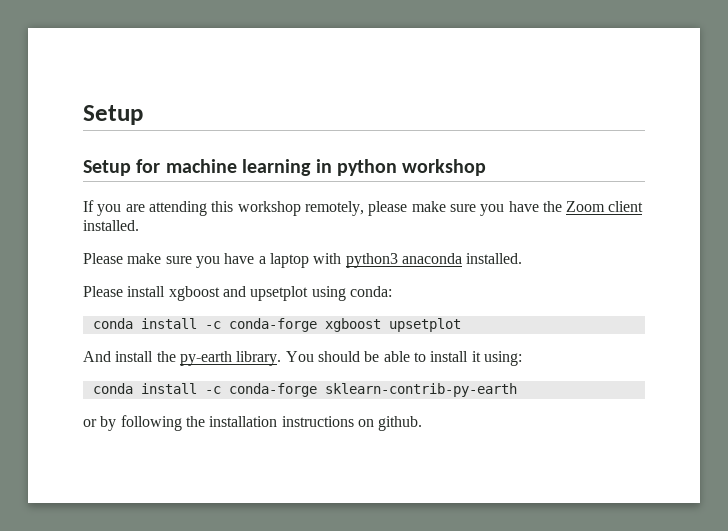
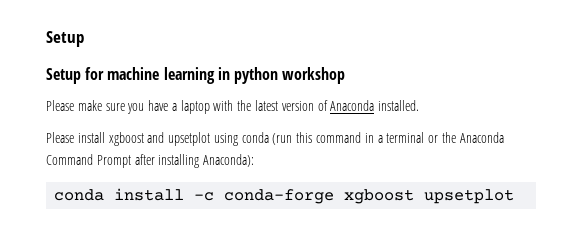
[83,200,644,216] [83,220,139,231] // If you are attending this workshop remotely, please make sure you have the Zoom client installed. -> (346, 75) none
[345,253,462,268] python3 anaconda -> [237,100,375,111] the latest version of Anaconda
[349,286,392,297] conda: -> [241,132,504,145] [46,154,255,168] conda (run this command in a terminal or the Anaconda Command Prompt after installing Anaconda):
[83,351,522,366] [92,383,517,397] [83,415,423,431] // And install the py-earth library. You should be able to install it using: // conda install -c conda-forge sklearn-contrib-py-earth // or by following the installation instructions on github. -> (515, 196) none

